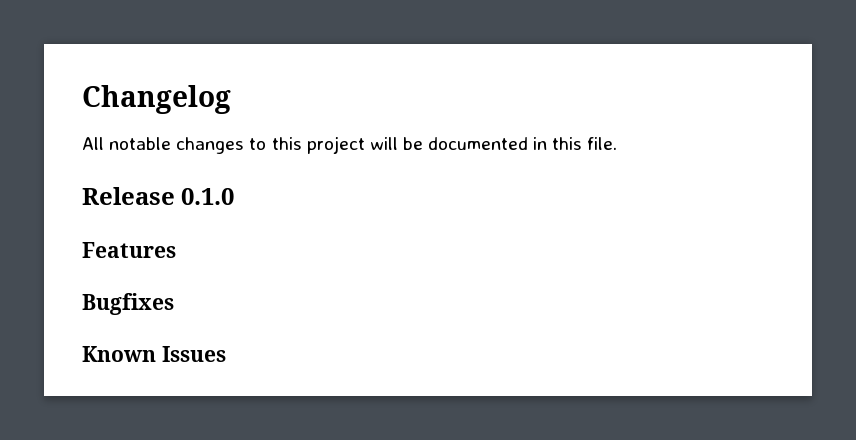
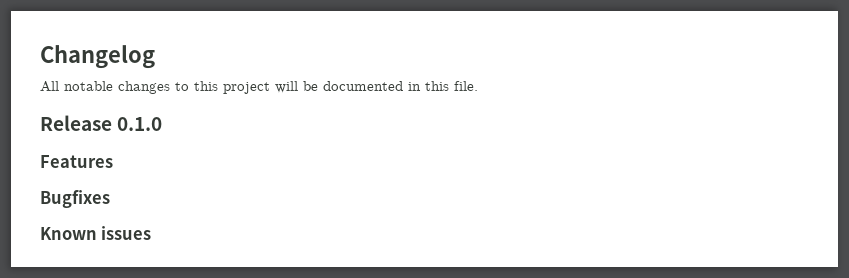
[161,346,226,362] Issues -> [101,226,152,240] issues

